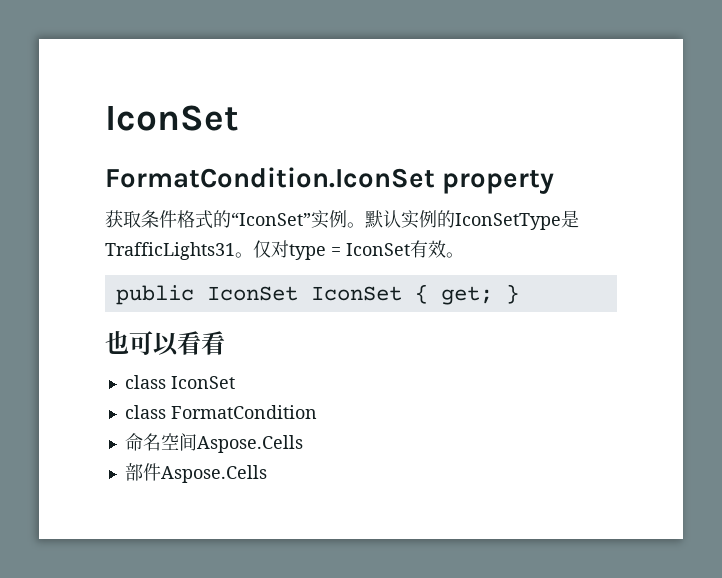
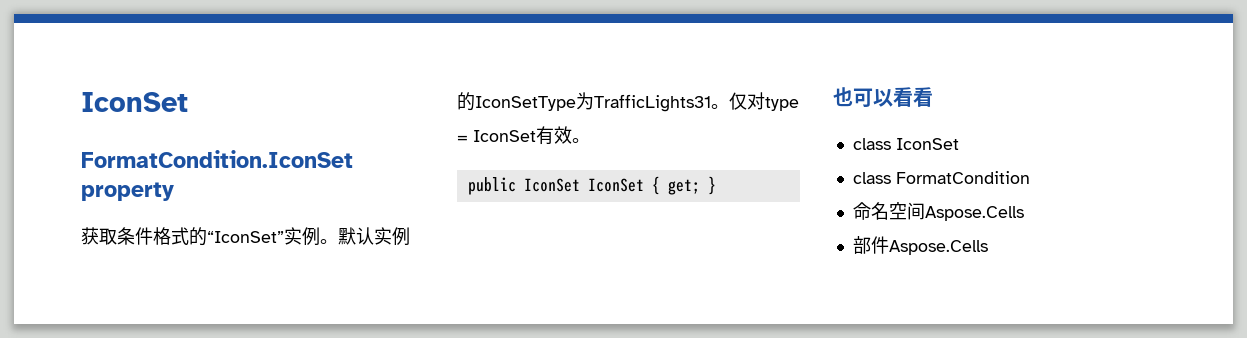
[561,210,579,228] 是 -> [576,92,594,110] 为

